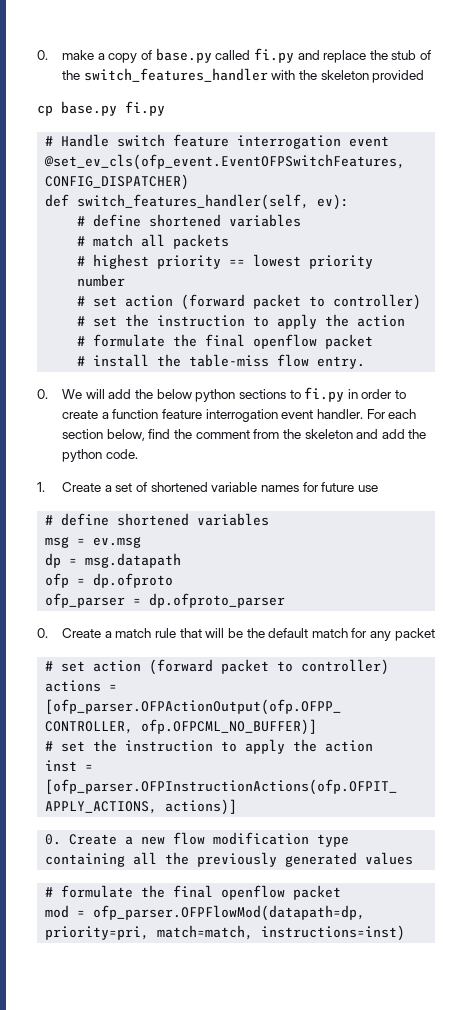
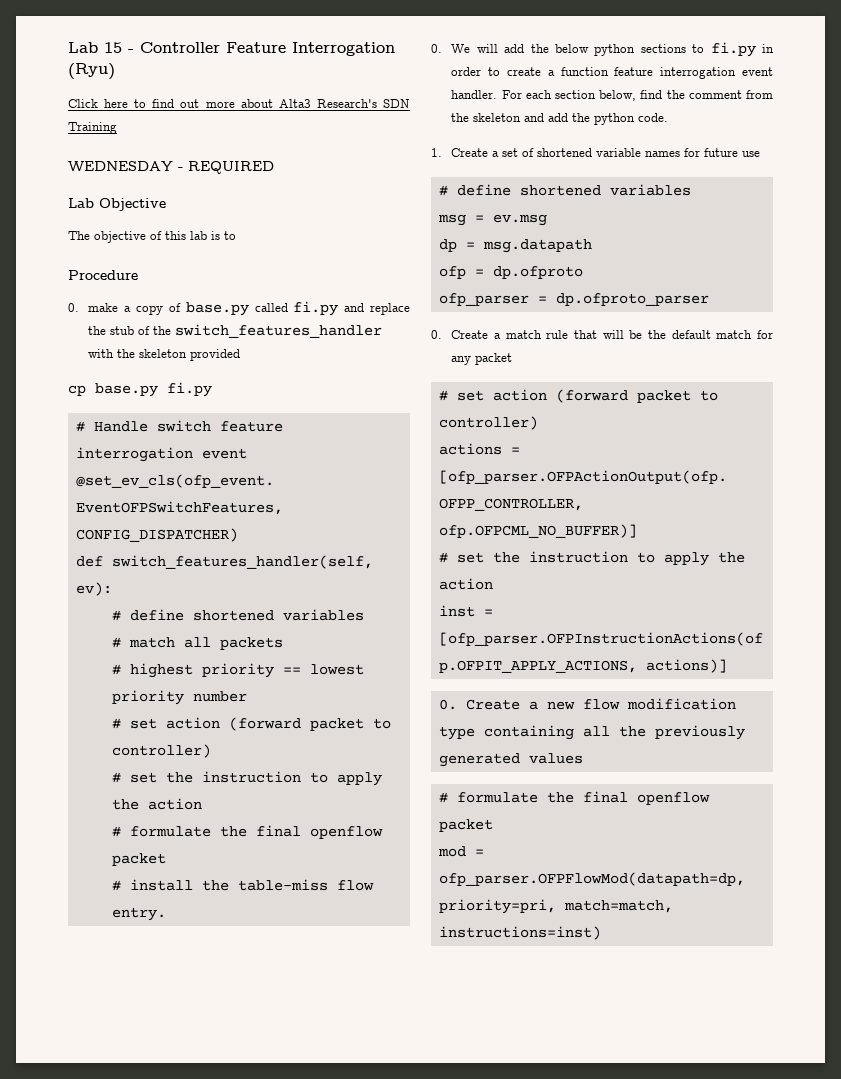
(37, 55) none -> [68,42,395,56] [68,63,115,80] [68,99,410,108] [68,122,117,134] [68,161,274,174] [68,198,166,211] [68,231,236,243] [68,270,138,280] Lab 15 - Controller Feature Interrogation (Ryu) // Click here to find out more about Alta3 Research's SDN Training // WEDNESDAY - REQUIRED // Lab Objective // The objective of this lab is to // Procedure //

